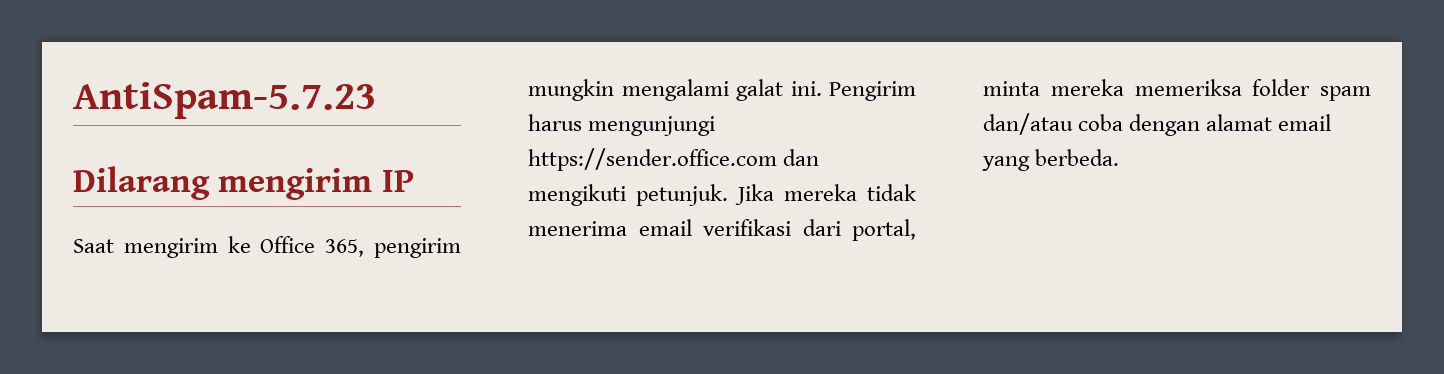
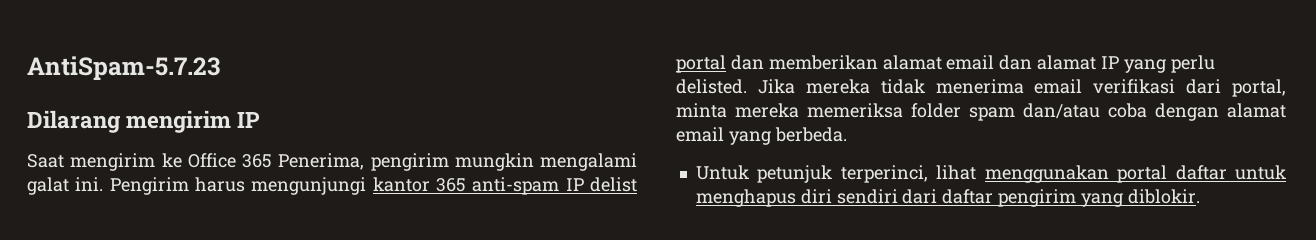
[325,239,365,257] 365, -> [242,153,365,170] 365 Penerima,
[528,148,820,171] [528,184,728,206] https://sender.office.com dan mengikuti petunjuk. -> [372,177,637,195] [676,55,1215,73] [676,79,747,94] kantor 365 anti-spam IP delist portal dan memberikan alamat email dan alamat IP yang perlu delisted.
(1120, 157) none -> [695,165,1286,183] [695,189,1200,207] // Untuk petunjuk terperinci, lihat menggunakan portal daftar untuk menghapus diri sendiri dari daftar pengirim yang diblokir.

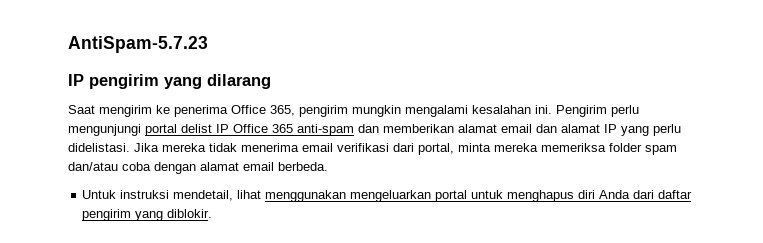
[27,110,261,133] Dilarang mengirim IP -> [68,74,271,89] IP pengirim yang dilarang
[187,153,365,170] Office 365 Penerima, -> [174,105,295,117] penerima Office 365,
[27,177,69,195] galat -> [472,105,531,114] kesalahan
[195,177,637,195] [676,55,726,73] harus mengunjungi kantor 365 anti-spam IP delist portal -> [611,105,639,117] [68,124,354,136] perlu mengunjungi portal delist IP Office 365 anti-spam
[676,79,747,94] delisted. -> [68,143,130,152] didelistasi.
[728,131,771,145] yang -> (274, 166) none
[757,165,1227,183] petunjuk terperinci, lihat menggunakan portal daftar -> [120,190,468,202] instruksi mendetail, lihat menggunakan mengeluarkan portal
[836,189,898,204] sendiri -> [599,190,631,199] Anda

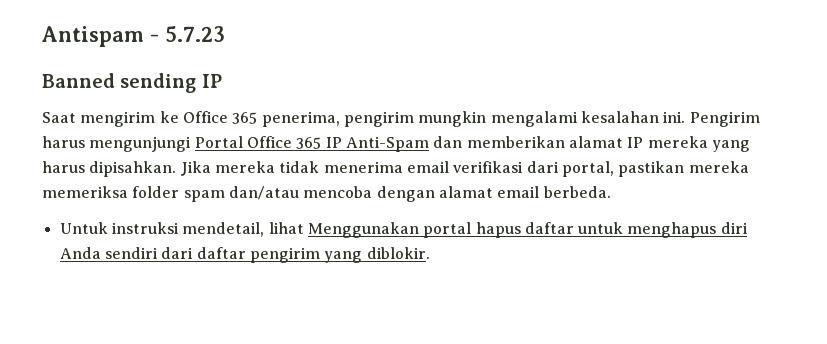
[68,36,208,53] [68,74,271,89] AntiSpam-5.7.23 // IP pengirim yang dilarang -> [42,26,225,47] [42,73,222,93] Antispam - 5.7.23 // Banned sending IP
[174,105,295,117] penerima Office 365, -> [182,111,340,127] Office 365 penerima,
[611,105,639,117] [68,124,681,136] [68,143,130,152] perlu mengunjungi portal delist IP Office 365 anti-spam dan memberikan alamat email dan alamat IP yang perlu didelistasi. -> [42,136,750,152] [42,161,177,177] harus mengunjungi Portal Office 365 IP Anti-Spam dan memberikan alamat IP mereka yang harus dipisahkan.
[458,143,491,152] minta -> [618,161,685,177] pastikan
[122,162,151,171] coba -> [303,186,373,198] mencoba
[265,190,468,202] menggunakan mengeluarkan portal -> [307,222,574,238] Menggunakan portal hapus daftar
(631, 194) none -> [104,247,158,259] sendiri

